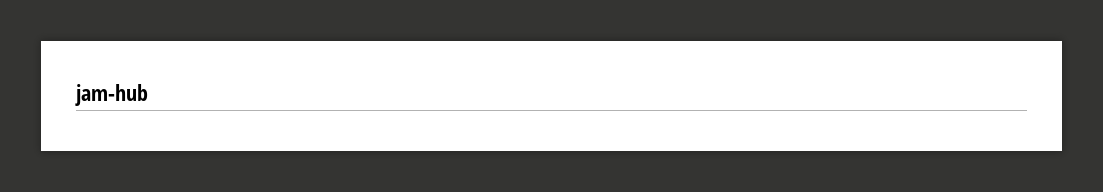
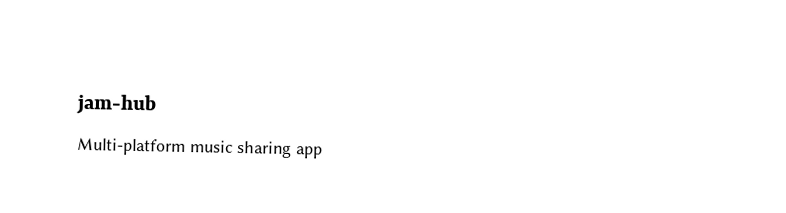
(148, 95) none -> [77,137,324,159] // Multi-platform music sharing app

